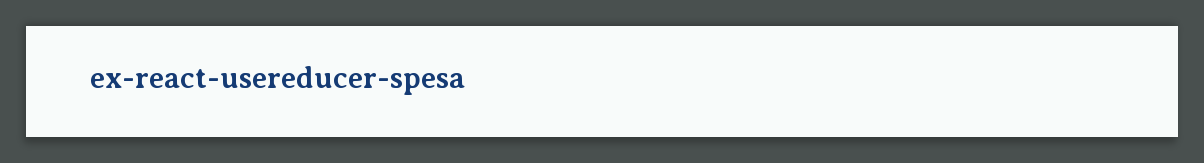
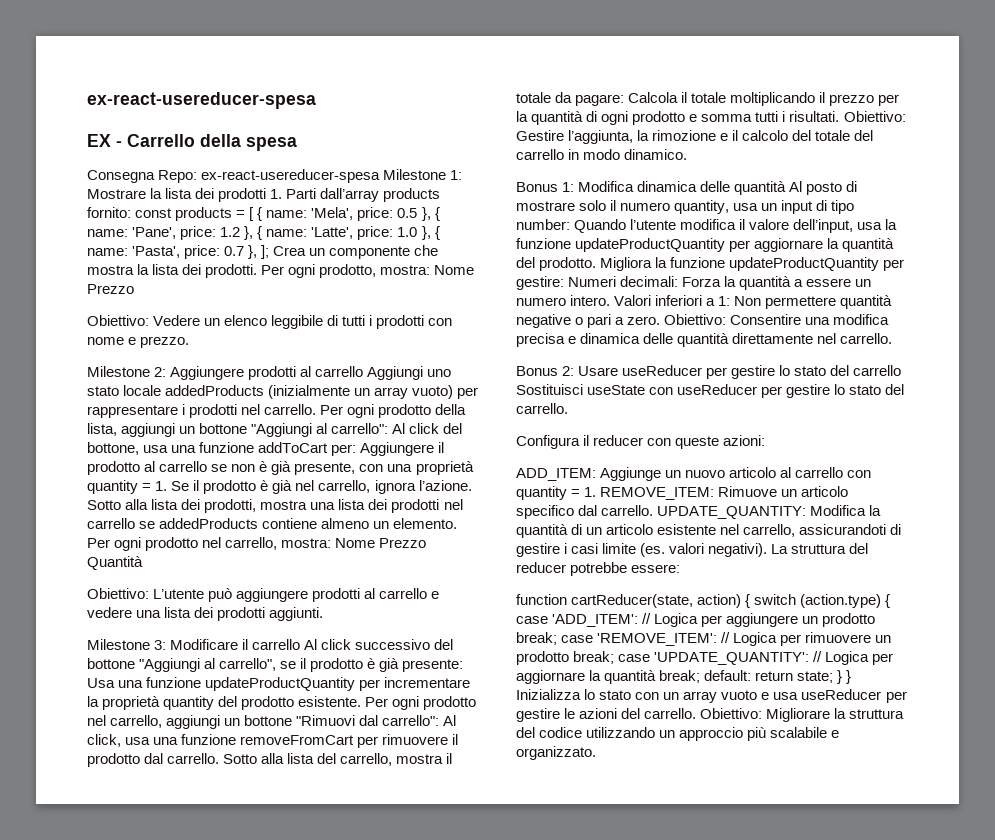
[90,66,465,95] ex-react-usereducer-spesa -> [87,92,316,109] [87,134,297,151] [87,169,463,183] [87,188,441,202] [87,207,440,221] [87,226,440,240] [87,245,439,259] [87,264,475,278] [87,284,134,294] [87,315,453,329] [87,336,190,348] [87,366,452,380] [87,385,479,399] [87,404,467,418] [87,423,463,437] [87,442,445,456] [87,461,474,475] [87,480,472,494] [87,499,463,513] [87,518,458,529] [87,537,427,551] [87,556,143,570] [87,588,440,602] [87,607,324,621] [87,639,454,650] [87,658,464,672] [87,677,471,691] [87,696,477,710] [87,715,457,729] [87,734,459,748] [87,753,453,767] [516,92,900,106] [516,111,906,125] [516,130,874,144] [516,149,688,160] [516,181,858,195] [516,200,855,214] [516,219,898,233] [516,238,895,252] [516,257,905,271] [516,276,872,290] [516,295,893,309] [516,314,890,328] [516,333,893,347] [516,365,902,379] [516,384,905,398] [516,403,568,414] [516,435,766,449] [516,467,872,481] [516,486,849,500] [516,505,882,519] [516,524,902,538] [516,543,869,557] [516,562,681,576] [516,594,891,608] [516,613,876,627] [516,632,892,646] [516,651,894,665] [516,670,852,684] [516,689,907,703] [516,708,905,722] [516,727,840,741] [516,746,596,760] ex-react-usereducer-spesa // EX - Carrello della spesa // Consegna Repo: ex-react-usereducer-spesa Milestone 1: Mostrare la lista dei prodotti 1. Parti dall’array products fornito: const products = [ { name: 'Mela', price: 0.5 }, { name: 'Pane', price: 1.2 }, { name: 'Latte', price: 1.0 }, { name: 'Pasta', price: 0.7 }, ]; Crea un componente che mostra la lista dei prodotti. Per ogni prodotto, mostra: Nome Prezzo // Obiettivo: Vedere un elenco leggibile di tutti i prodotti con nome e prezzo. // Milestone 2: Aggiungere prodotti al carrello Aggiungi uno stato locale addedProducts (inizialmente un array vuoto) per rappresentare i prodotti nel carrello. Per ogni prodotto della lista, aggiungi un bottone "Aggiungi al carrello": Al click del bottone, usa una funzione addToCart per: Aggiungere il prodotto al carrello se non è già presente, con una proprietà quantity = 1. Se il prodotto è già nel carrello, ignora l’azione. Sotto alla lista dei prodotti, mostra una lista dei prodotti nel carrello se addedProducts contiene almeno un elemento. Per ogni prodotto nel carrello, mostra: Nome Prezzo Quantità // Obiettivo: L’utente può aggiungere prodotti al carrello e vedere una lista dei prodotti aggiunti. // Milestone 3: Modificare il carrello Al click successivo del bottone "Aggiungi al carrello", se il prodotto è già presente: Usa una funzione updateProductQuantity per incrementare la proprietà quantity del prodotto esistente. Per ogni prodotto nel carrello, aggiungi un bottone "Rimuovi dal carrello": Al click, usa una funzione removeFromCart per rimuovere il prodotto dal carrello. Sotto alla lista del carrello, mostra il totale da pagare: Calcola il totale moltiplicando il prezzo per la quantità di ogni prodotto e somma tutti i risultati. Obiettivo: Gestire l’aggiunta, la rimozione e il calcolo del totale del carrello in modo dinamico. // Bonus 1: Modifica dinamica delle quantità Al posto di mostrare solo il numero quantity, usa un input di tipo number: Quando l’utente modifica il valore dell’input, usa la funzione updateProductQuantity per aggiornare la quantità del prodotto. Migliora la funzione updateProductQuantity per gestire: Numeri decimali: Forza la quantità a essere un numero intero. Valori inferiori a 1: Non permettere quantità negative o pari a zero. Obiettivo: Consentire una modifica precisa e dinamica delle quantità direttamente nel carrello. // Bonus 2: Usare useReducer per gestire lo stato del carrello Sostituisci useState con useReducer per gestire lo stato del carrello. // Configura il reducer con queste azioni: // ADD_ITEM: Aggiunge un nuovo articolo al carrello con quantity = 1. REMOVE_ITEM: Rimuove un articolo specifico dal carrello. UPDATE_QUANTITY: Modifica la quantità di un articolo esistente nel carrello, assicurandoti di gestire i casi limite (es. valori negativi). La struttura del reducer potrebbe essere: // function cartReducer(state, action) { switch (action.type) { case 'ADD_ITEM': // Logica per aggiungere un prodotto break; case 'REMOVE_ITEM': // Logica per rimuovere un prodotto break; case 'UPDATE_QUANTITY': // Logica per aggiornare la quantità break; default: return state; } } Inizializza lo stato con un array vuoto e usa useReducer per gestire le azioni del carrello. Obiettivo: Migliorare la struttura del codice utilizzando un approccio più scalabile e organizzato.

